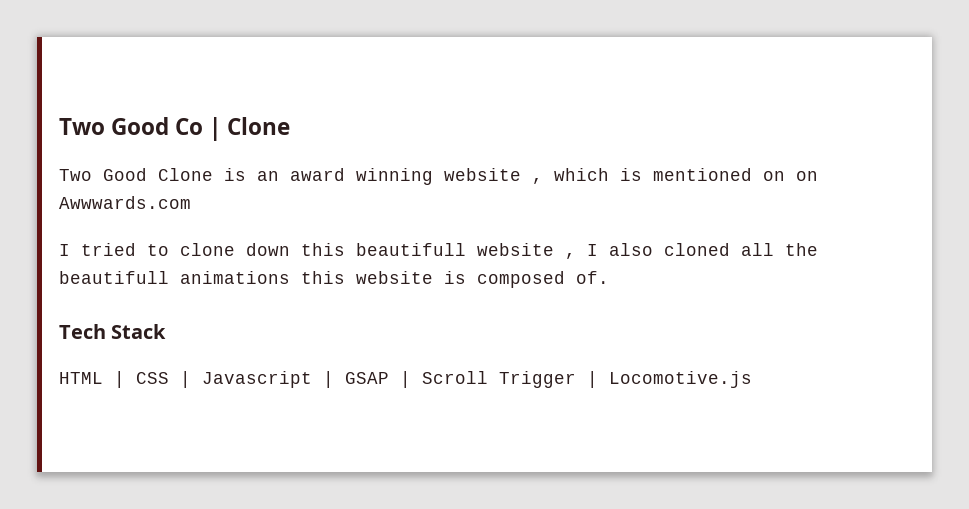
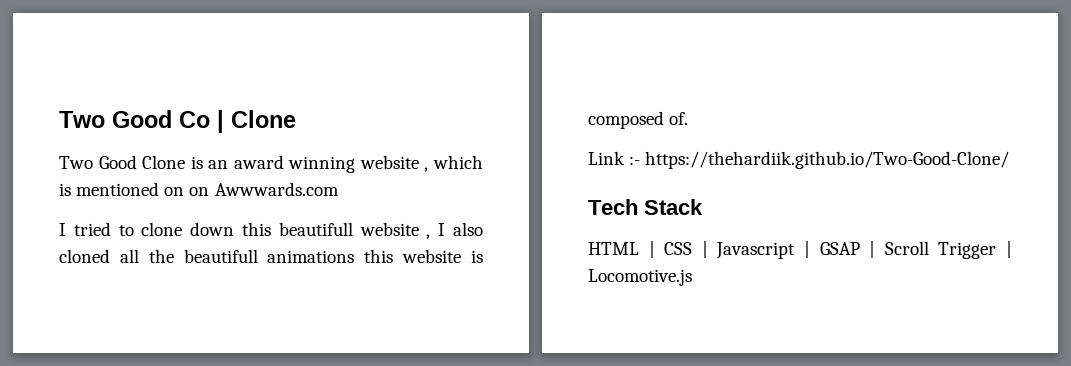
(609, 277) none -> [588,151,1010,169] // Link :- https://thehardiik.github.io/Two-Good-Clone/

